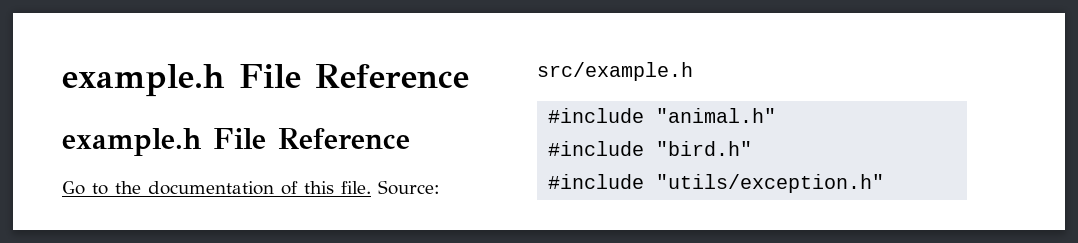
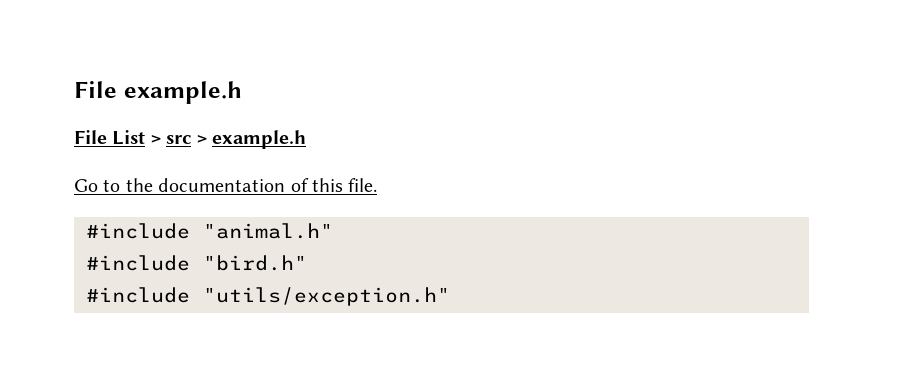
[62,64,469,97] [62,128,410,156] example.h File Reference // example.h File Reference -> [74,81,242,104] [74,130,306,149] File example.h // File List > src > example.h
[378,180,440,195] [537,62,693,81] Source: src/example.h -> (378, 185) none

